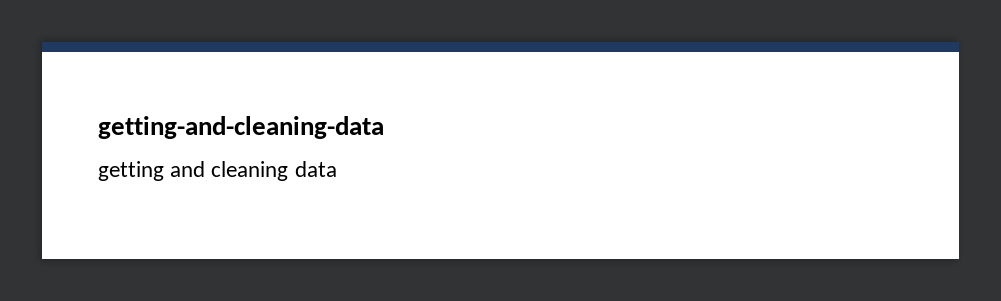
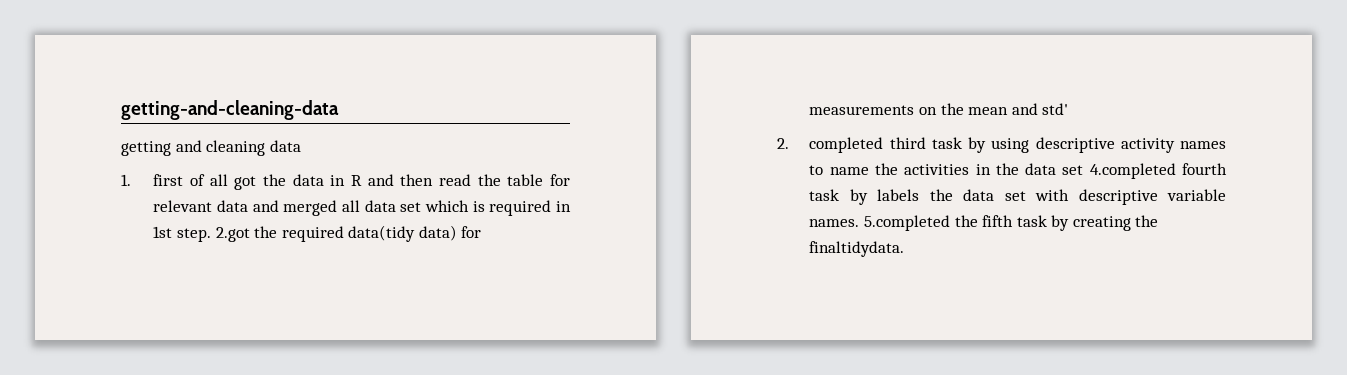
(337, 169) none -> [121,174,570,190] [153,200,571,216] [153,225,482,242] [809,103,1069,115] [777,137,1226,153] [809,163,1227,179] [809,189,1226,205] [809,215,1159,231] [809,241,905,257] // 1. first of all got the data in R and then read the table for relevant data and merged all data set which is required in 1st step. 2.got the required data(tidy data) for measurements on the mean and std' // 2. completed third task by using descriptive activity names to name the activities in the data set 4.completed fourth task by labels the data set with descriptive variable names. 5.completed the fifth task by creating the finaltidydata.

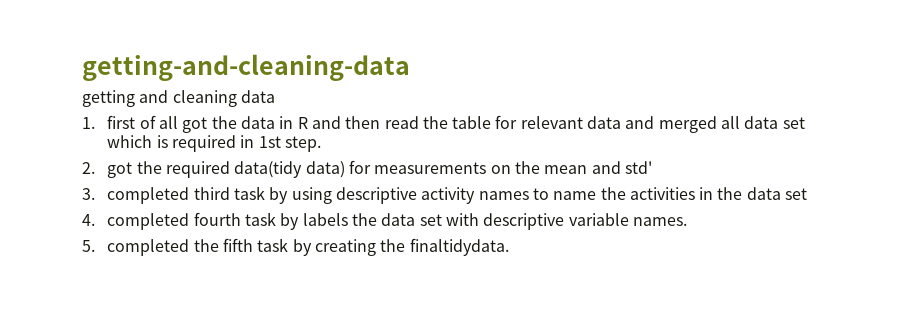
[215,227,250,242] 2.got -> [82,162,133,178] // 2. got
[777,138,789,149] 2. -> [82,188,95,200] 3.
[1089,163,1176,179] 4.completed -> [82,213,190,230] // 4. completed
[863,215,950,231] 5.completed -> [82,239,190,256] // 5. completed

